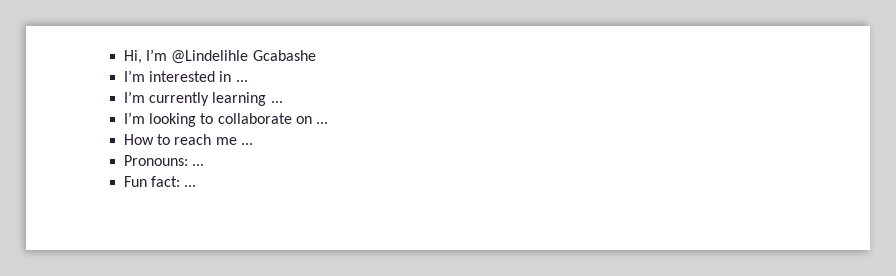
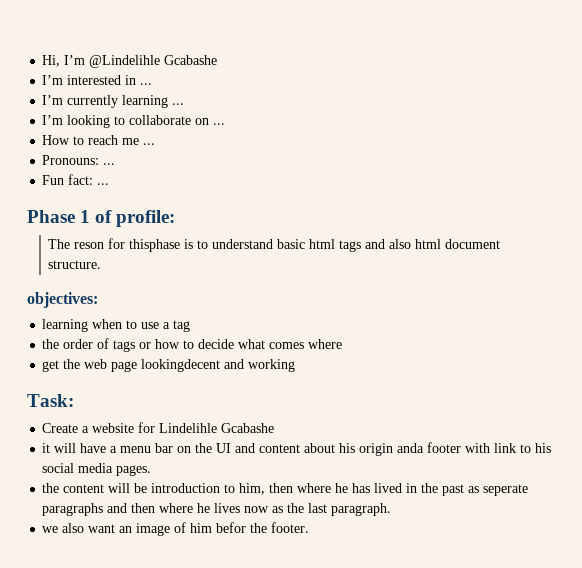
(197, 186) none -> [27,210,176,227] [48,238,501,252] [48,260,102,269] [27,292,98,308] [42,319,191,332] [42,338,343,352] [42,359,296,372] [27,394,74,407] [42,422,275,433] [42,442,552,456] [42,463,152,476] [42,483,529,496] [42,503,392,516] [42,522,310,536] // Phase 1 of profile: // The reson for thisphase is to understand basic html tags and also html document structure. // objectives: // learning when to use a tag // the order of tags or how to decide what comes where // get the web page lookingdecent and working // Task: // Create a website for Lindelihle Gcabashe // it will have a menu bar on the UI and content about his origin anda footer with link to his social media pages. // the content will be introduction to him, then where he has lived in the past as seperate paragraphs and then where he lives now as the last paragraph. // we also want an image of him befor the footer.

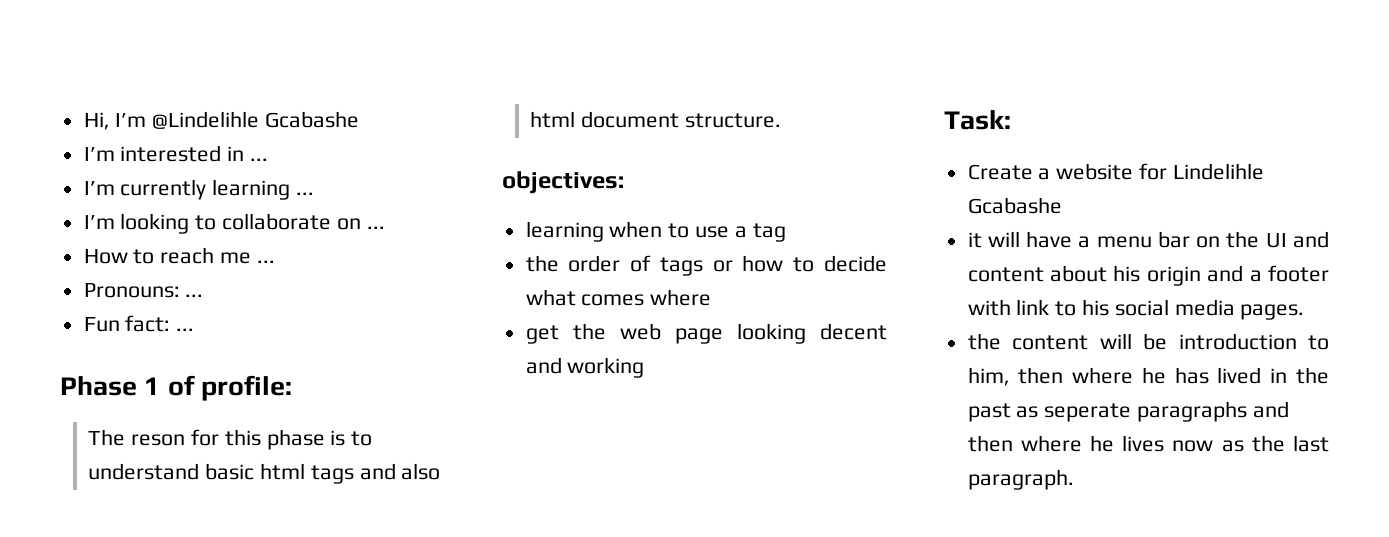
[129,239,181,252] thisphase -> [224,429,325,450] this phase
[141,359,221,372] lookingdecent -> [736,323,887,344] looking decent
[397,443,425,453] anda -> [1207,265,1262,282] and a
[42,522,310,536] // we also want an image of him befor the footer. -> (1074, 479) none

